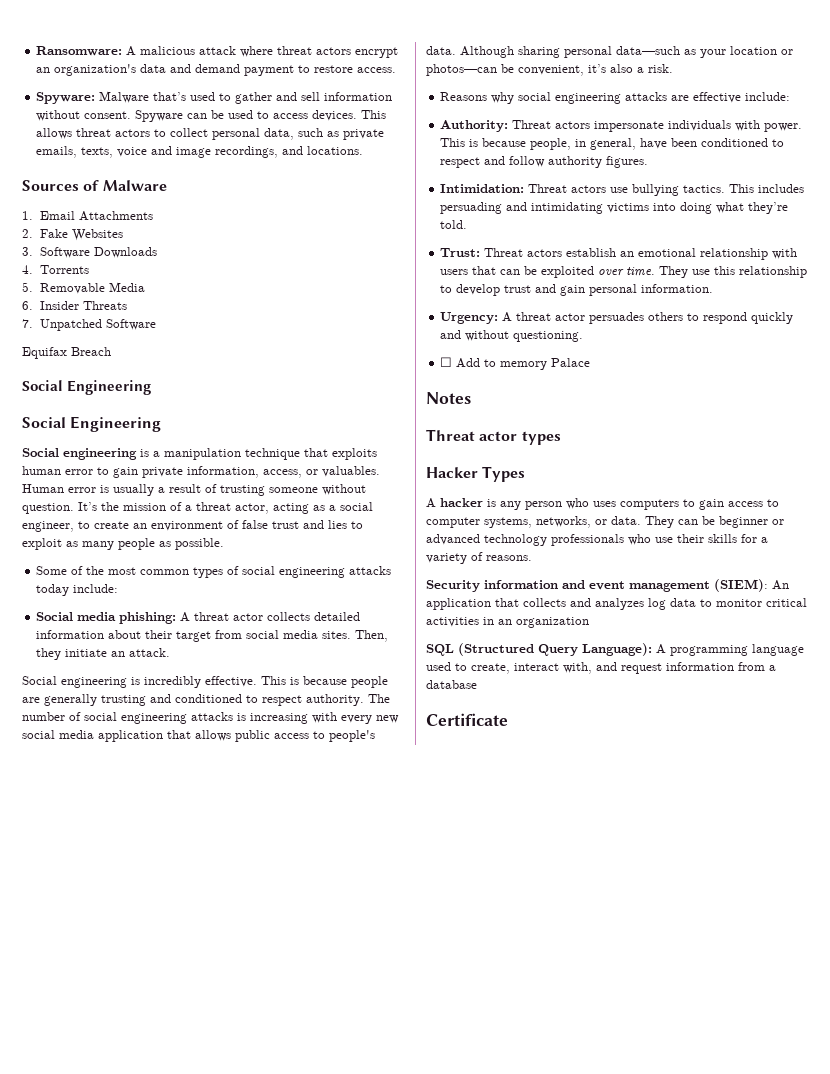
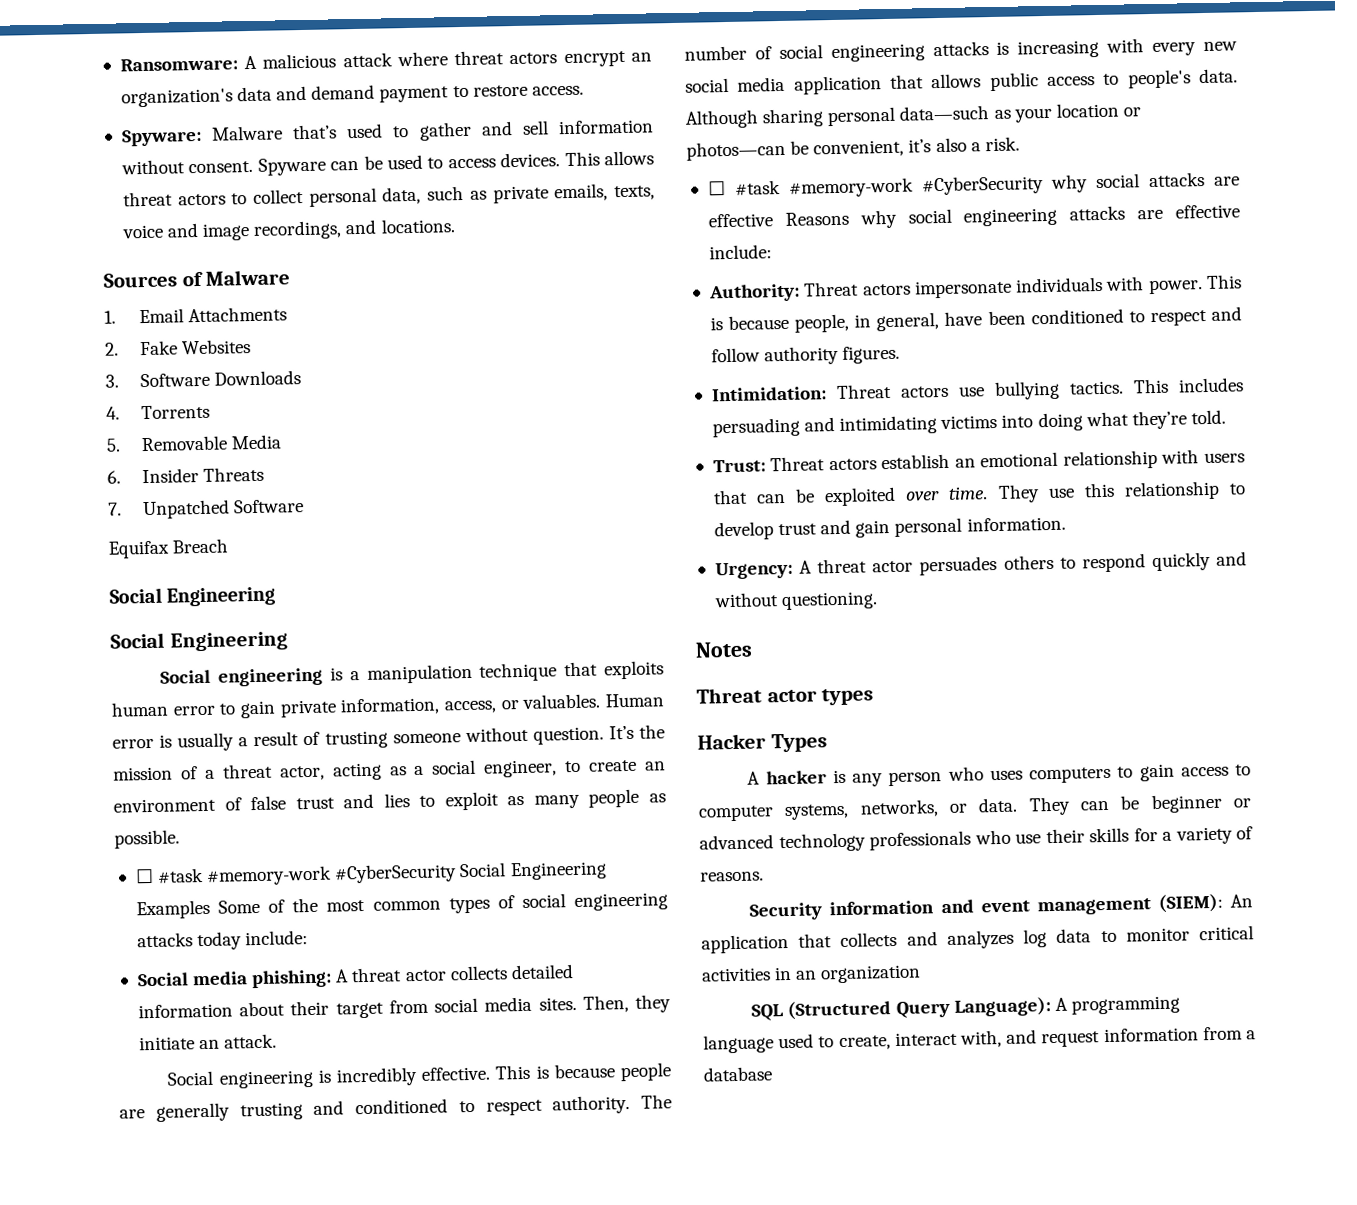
(224, 544) none -> [134,861,607,886] [135,899,210,920] ☐ #task #memory-work #CyberSecurity Social Engineering Examples
(673, 68) none -> [707,172,1240,198] [707,213,773,228] ☐ #task #memory-work #CyberSecurity why social attacks are effective
[440,357,591,370] // ☐ Add to memory Palace -> (879, 601) none
[426,713,508,726] // Certificate -> (773, 1074) none

